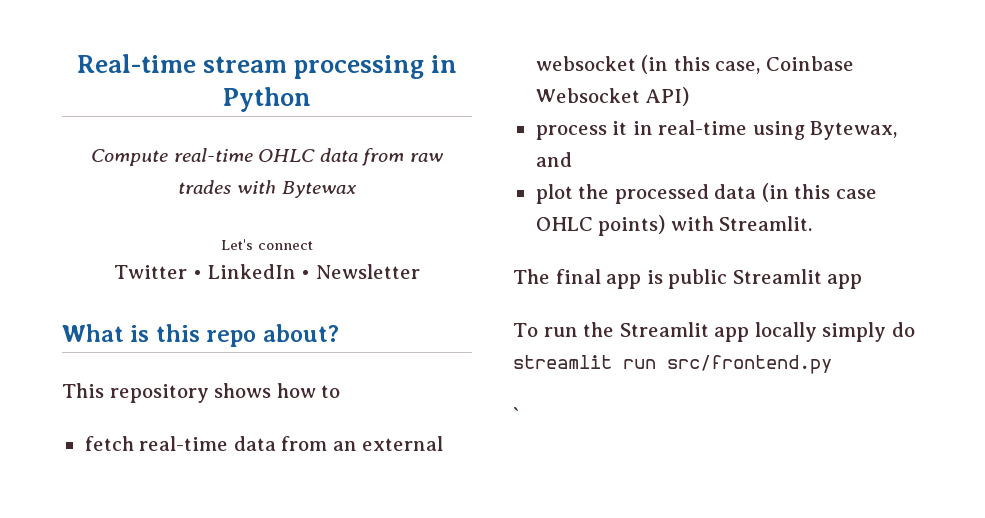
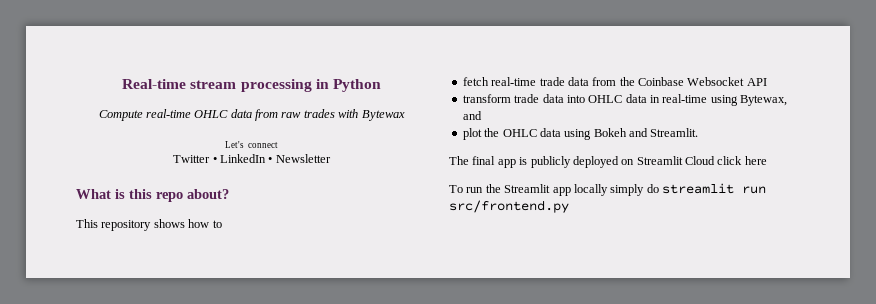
[233,436,444,451] [535,55,854,74] [535,87,690,106] [535,121,628,140] data from an external websocket (in this case, Coinbase Websocket API) // process it -> [539,77,767,86] [462,94,647,103] trade data from the Coinbase Websocket API // transform trade data into OHLC data
[614,183,877,204] [535,215,714,236] processed data (in this case OHLC points) with -> [502,128,648,140] OHLC data using Bokeh and
[668,269,863,289] public Streamlit app -> [530,156,767,168] publicly deployed on Streamlit Cloud click here
[513,407,520,422] // ` -> (569, 206) none

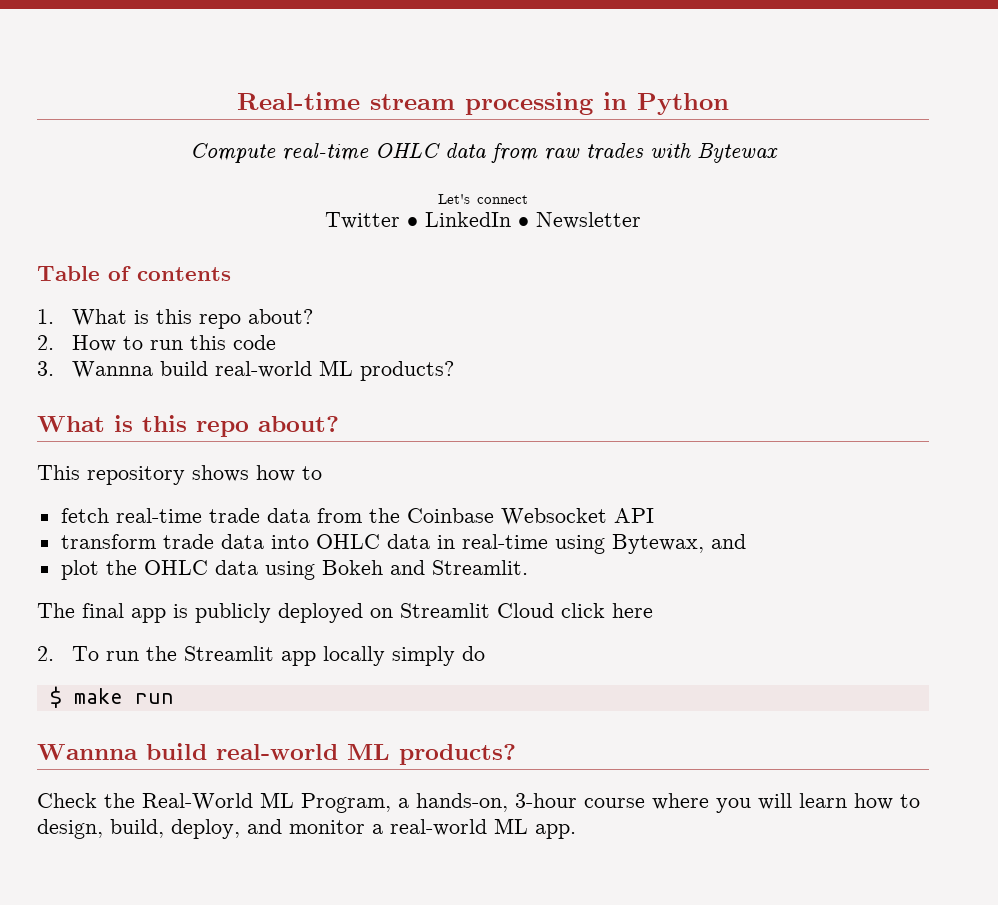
(331, 158) none -> [37,266,231,281] [37,309,313,329] [37,335,276,352] [37,360,454,381] // Table of contents // 1. What is this repo about? // 2. How to run this code // 3. Wannna build real-world ML products?
(767, 160) none -> [37,646,54,661] 2.
[662,183,766,194] [449,200,569,213] streamlit run src/frontend.py -> [49,686,174,708] [37,743,516,765] [37,792,920,813] [37,818,576,839] // $ make run // Wannna build real-world ML products? // Check the Real-World ML Program, a hands-on, 3-hour course where you will learn how to design, build, deploy, and monitor a real-world ML app.

